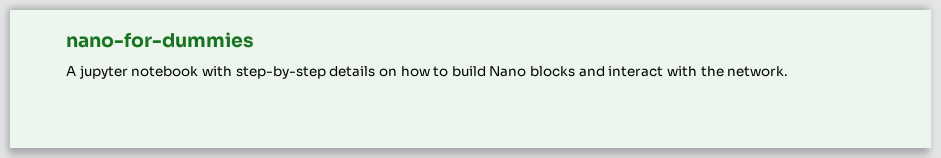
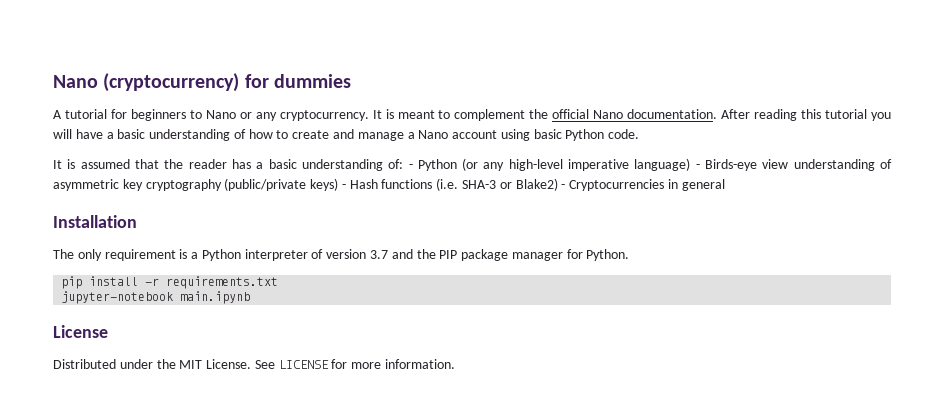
[66,32,254,48] [66,65,789,79] nano-for-dummies // A jupyter notebook with step-by-step details on how to build Nano blocks and interact with the network. -> [53,73,351,92] [53,109,892,121] [53,129,640,141] [53,158,893,171] [53,178,725,191] [53,215,137,228] [53,249,630,261] [61,276,279,289] [61,291,251,304] [53,325,108,338] [53,359,456,369] Nano (cryptocurrency) for dummies // A tutorial for beginners to Nano or any cryptocurrency. It is meant to complement the official Nano documentation. After reading this tutorial you will have a basic understanding of how to create and manage a Nano account using basic Python code. // It is assumed that the reader has a basic understanding of: - Python (or any high-level imperative language) - Birds-eye view understanding of asymmetric key cryptography (public/private keys) - Hash functions (i.e. SHA-3 or Blake2) - Cryptocurrencies in general // Installation // The only requirement is a Python interpreter of version 3.7 and the PIP package manager for Python. // pip install -r requirements.txt // jupyter-notebook main.ipynb // License // Distributed under the MIT License. See LICENSE for more information.

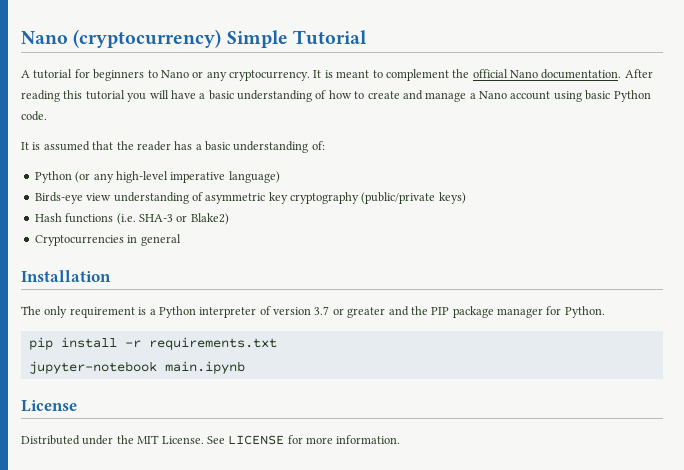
[244,74,351,88] for dummies -> [226,30,367,48] Simple Tutorial
[408,164,413,169] - -> (325, 145) //
[695,164,700,169] - -> (280, 177) //
[341,184,346,189] - -> (466, 198) //
[561,184,566,189] - -> (229, 219) //
(389, 254) none -> [332,307,386,318] or greater

